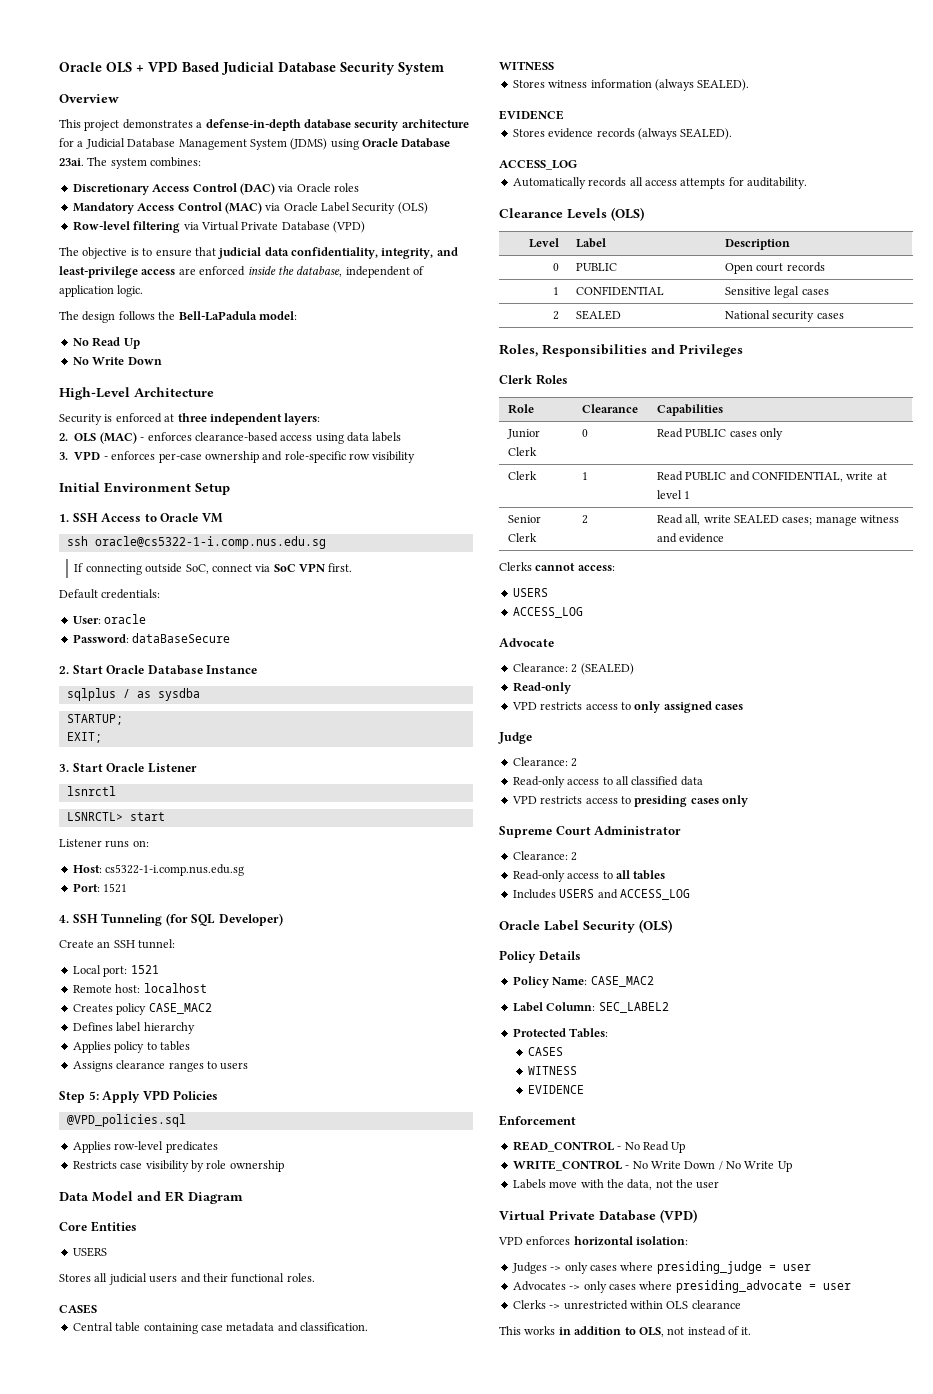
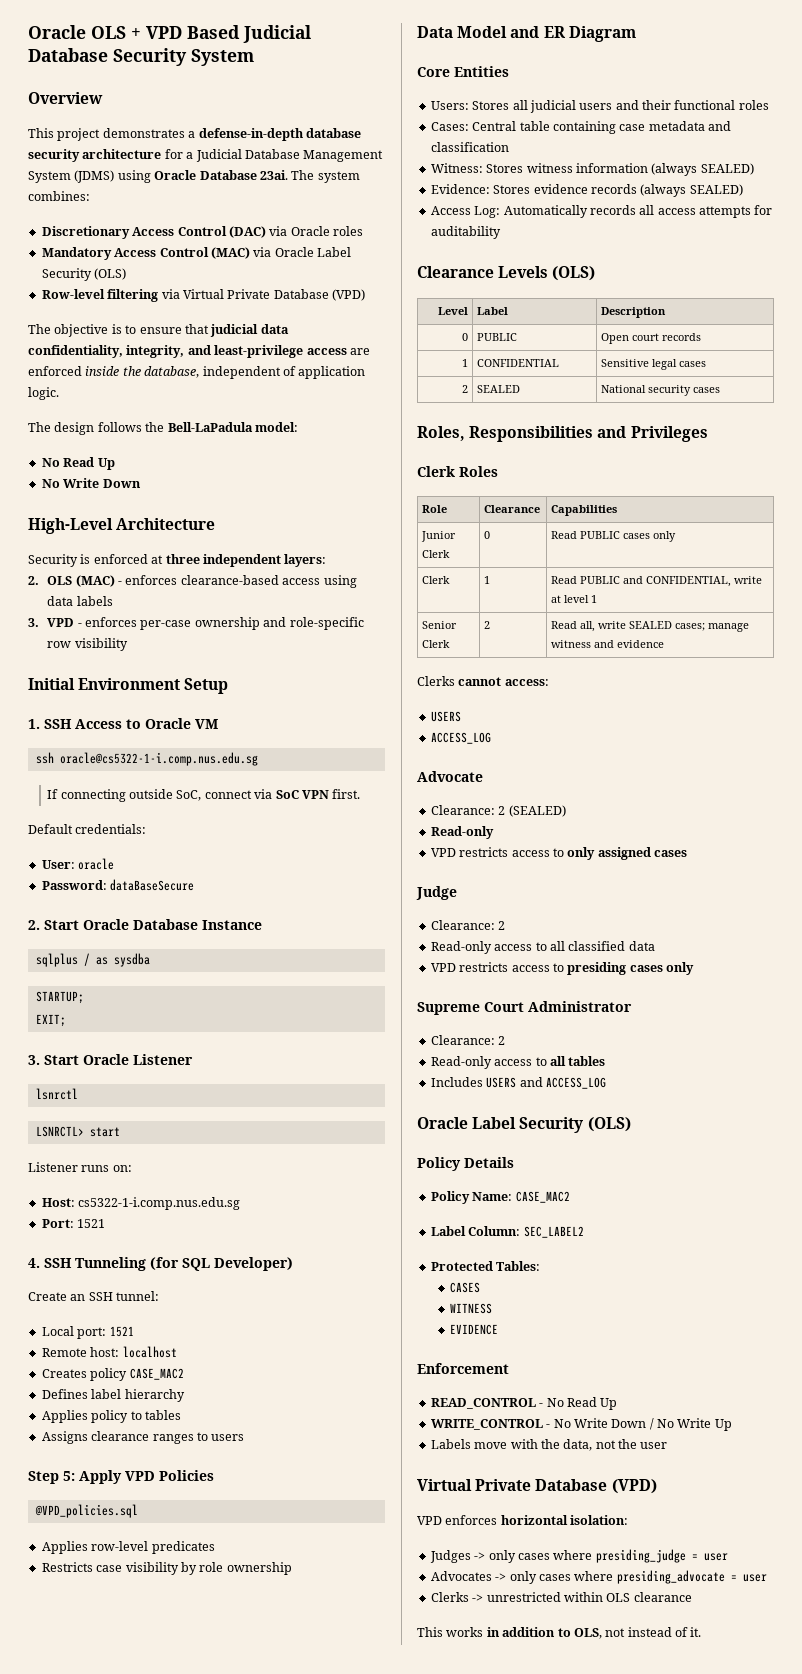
[72,1247,107,1257] USERS // -> [430,101,469,110] Users:
[286,1273,315,1282] [59,1304,97,1314] roles. // CASES // -> [738,100,769,110] [430,122,469,131] roles // Cases:
[300,1322,368,1331] [499,61,554,71] classification. // WITNESS // -> [430,142,509,152] [430,163,483,173] classification // Witness:
[697,79,750,91] [499,110,564,120] SEALED). // EVIDENCE // -> [700,163,754,175] [430,184,490,194] SEALED) // Evidence:
[680,128,733,140] [499,159,577,170] SEALED). // ACCESS_LOG // -> [689,184,743,196] [430,206,501,218] SEALED) // Access Log:
[747,177,807,189] auditability. -> [430,226,501,239] auditability

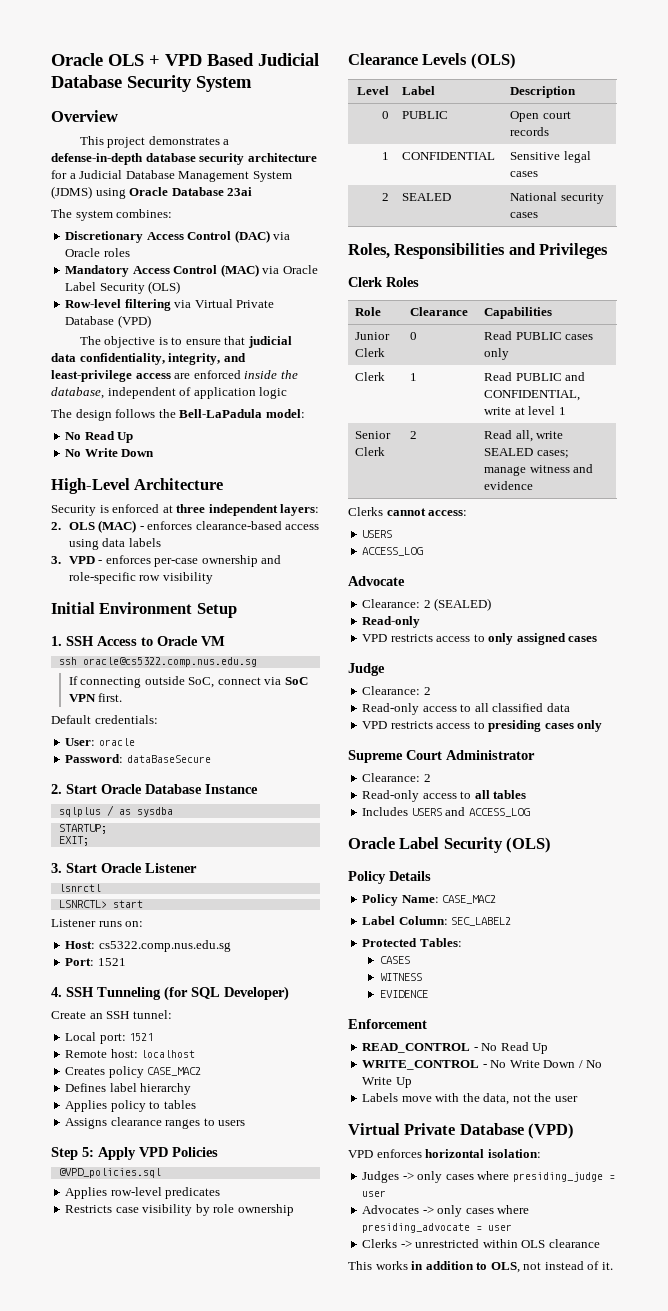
[259,170,288,180] 23ai. -> [227,187,253,196] 23ai //
[28,387,59,400] logic. -> [259,387,288,399] logic
[59,752,258,766] oracle@cs5322-1-i.comp.nus.edu.sg -> [82,657,257,667] oracle@cs5322.comp.nus.edu.sg
[78,1197,241,1210] cs5322-1-i.comp.nus.edu.sg -> [98,940,231,952] cs5322.comp.nus.edu.sg
[417,26,636,42] [417,66,509,77] [430,100,769,113] [430,121,731,134] [430,142,509,152] [430,163,754,176] [430,184,743,197] [430,205,773,218] [430,226,501,239] // Data Model and ER Diagram // Core Entities // Users: Stores all judicial users and their functional roles // Cases: Central table containing case metadata and classification // Witness: Stores witness information (always SEALED) // Evidence: Stores evidence records (always SEALED) // Access Log: Automatically records all access attempts for auditability -> (294, 1210) none

